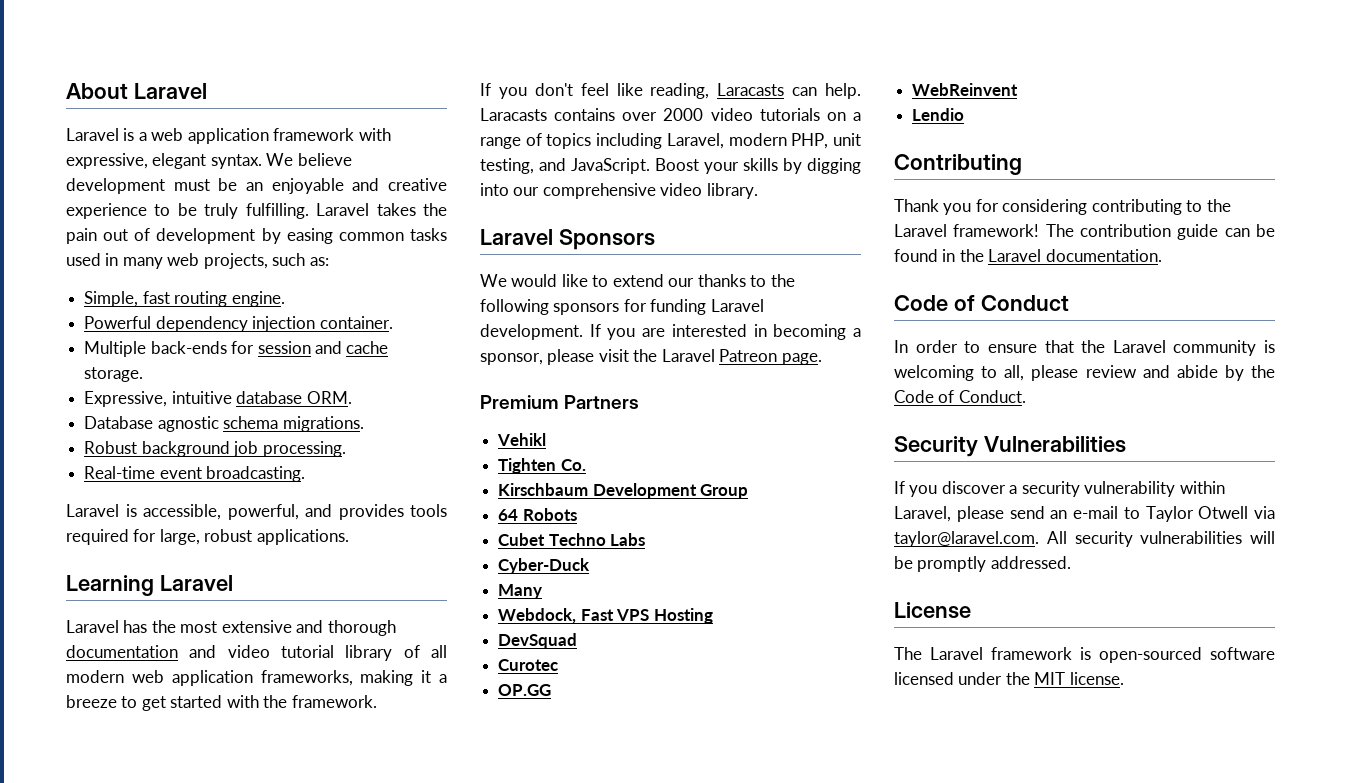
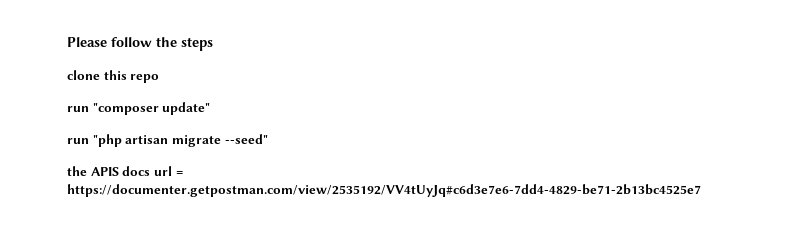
[66,83,207,99] [66,128,391,144] [66,153,352,169] [66,178,447,194] [66,203,447,219] [66,228,447,244] [66,253,329,269] [84,291,285,307] [84,316,393,332] [84,341,389,357] [84,367,144,382] [84,391,352,407] [84,416,364,432] [84,441,346,457] [84,466,306,482] [66,504,447,520] [66,529,349,545] [66,575,233,596] [66,620,396,636] [66,645,447,661] [66,670,447,686] [66,695,377,711] [480,83,861,99] [480,108,861,121] [480,133,861,149] [480,158,861,174] [480,183,758,199] [480,229,655,250] [480,274,795,287] [480,299,764,315] [480,324,861,340] [480,349,822,365] [480,395,640,409] [497,433,547,446] [498,458,586,474] [498,483,749,499] [498,508,577,521] [498,533,646,546] [498,558,591,574] [498,584,543,599] [498,608,713,624] [498,633,578,649] [498,659,559,671] [498,684,552,696] [912,83,1019,96] [912,108,965,121] [894,154,1022,175] [894,199,1231,215] [894,224,1275,240] [894,249,1162,262] [894,295,1069,311] [894,340,1275,356] [894,365,1275,381] [894,390,1026,403] [894,436,1126,457] [894,481,1225,497] [894,506,1275,522] [894,531,1275,547] [894,556,1071,572] [894,602,971,619] [894,647,1275,663] [894,672,1124,685] About Laravel // Laravel is a web application framework with expressive, elegant syntax. We believe development must be an enjoyable and creative experience to be truly fulfilling. Laravel takes the pain out of development by easing common tasks used in many web projects, such as: // Simple, fast routing engine. // Powerful dependency injection container. // Multiple back-ends for session and cache storage. // Expressive, intuitive database ORM. // Database agnostic schema migrations. // Robust background job processing. // Real-time event broadcasting. // Laravel is accessible, powerful, and provides tools required for large, robust applications. // Learning Laravel // Laravel has the most extensive and thorough documentation and video tutorial library of all modern web application frameworks, making it a breeze to get started with the framework. // If you don't feel like reading, Laracasts can help. Laracasts contains over 2000 video tutorials on a range of topics including Laravel, modern PHP, unit testing, and JavaScript. Boost your skills by digging into our comprehensive video library. // Laravel Sponsors // We would like to extend our thanks to the following sponsors for funding Laravel development. If you are interested in becoming a sponsor, please visit the Laravel Patreon page. // Premium Partners // Vehikl // Tighten Co. // Kirschbaum Development Group // 64 Robots // Cubet Techno Labs // Cyber-Duck // Many // Webdock, Fast VPS Hosting // DevSquad // Curotec // OP.GG // WebReinvent // Lendio // Contributing // Thank you for considering contributing to the Laravel framework! The contribution guide can be found in the Laravel documentation. // Code of Conduct // In order to ensure that the Laravel community is welcoming to all, please review and abide by the Code of Conduct. // Security Vulnerabilities // If you discover a security vulnerability within Laravel, please send an e-mail to Taylor Otwell via taylor@laravel.com. All security vulnerabilities will be promptly addressed. // License // The Laravel framework is open-sourced software licensed under the MIT license. -> [67,37,213,51] [67,70,160,83] [67,102,211,115] [67,134,268,147] [67,166,183,176] [67,184,701,197] Please follow the steps // clone this repo // run "composer update" // run "php artisan migrate --seed" // the APIS docs url = https://documenter.getpostman.com/view/2535192/VV4tUyJq#c6d3e7e6-7dd4-4829-be71-2b13bc4525e7

